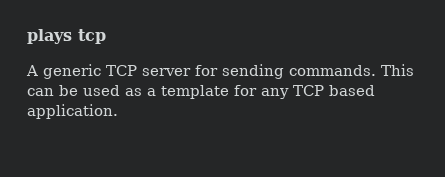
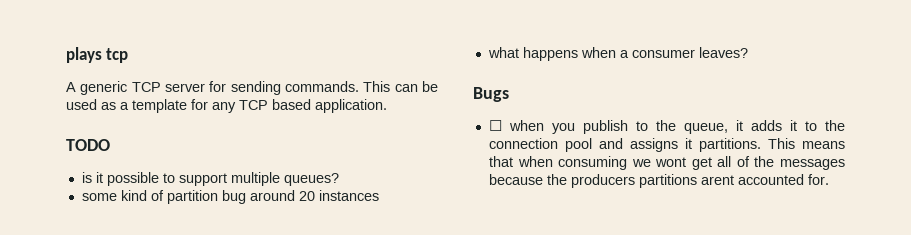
(118, 111) none -> [66,139,110,151] [81,172,339,186] [81,190,379,204] [487,47,748,61] [473,87,509,102] [488,120,845,134] [488,138,845,152] [488,156,845,170] [488,174,829,188] // TODO // is it possible to support multiple queues? // some kind of partition bug around 20 instances // what happens when a consumer leaves? // Bugs // ☐ when you publish to the queue, it adds it to the connection pool and assigns it partitions. This means that when consuming we wont get all of the messages because the producers partitions arent accounted for.

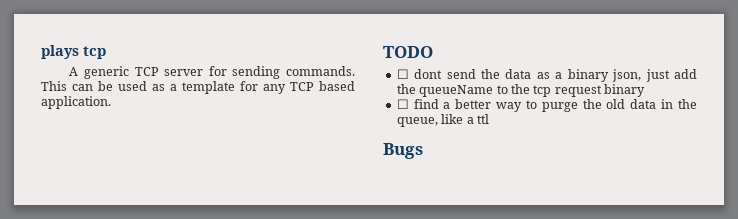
[81,172,339,186] [81,190,379,204] [487,47,748,61] [473,87,509,102] [488,120,845,134] [488,138,845,152] [488,156,845,170] [488,174,829,188] is it possible to support multiple queues? // some kind of partition bug around 20 instances // what happens when a consumer leaves? // Bugs // ☐ when you publish to the queue, it adds it to the connection pool and assigns it partitions. This means that when consuming we wont get all of the messages because the producers partitions arent accounted for. -> [396,69,697,82] [396,84,645,97] [396,99,697,112] [396,114,489,127] [383,143,423,159] ☐ dont send the data as a binary json, just add the queueName to the tcp request binary // ☐ find a better way to purge the old data in the queue, like a ttl // Bugs

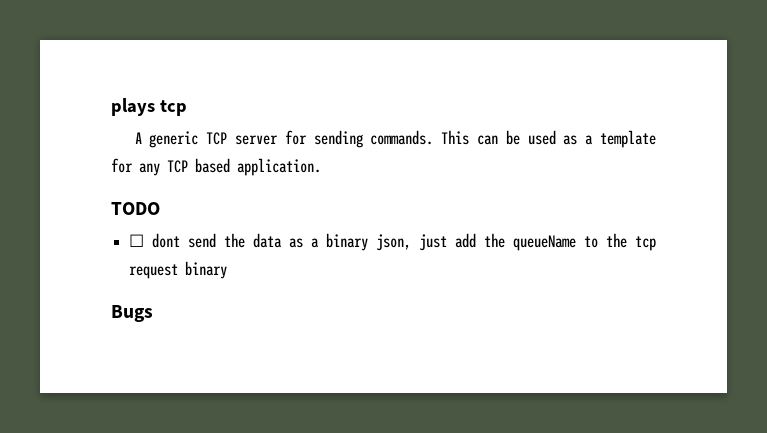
[396,99,697,112] [396,114,489,127] // ☐ find a better way to purge the old data in the queue, like a ttl -> (228, 270) none

